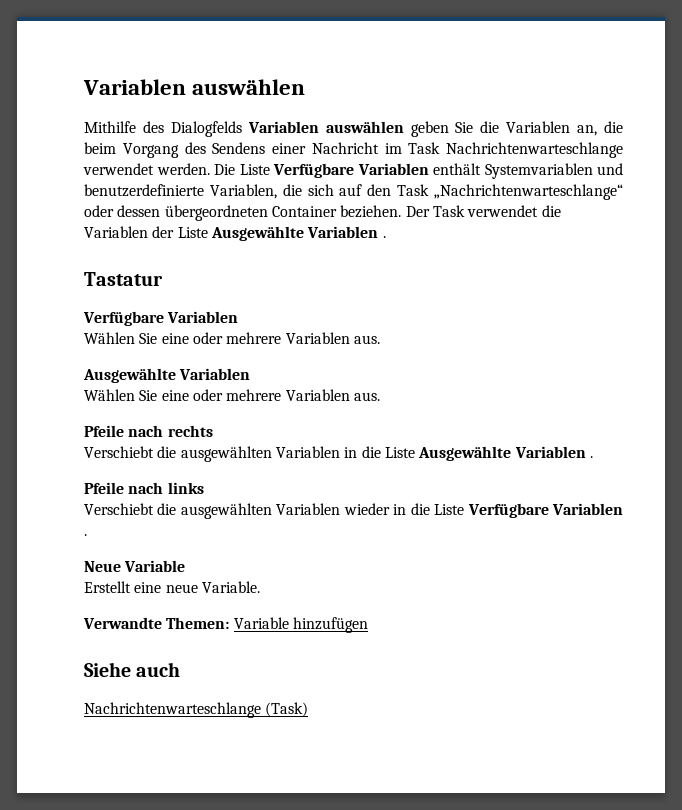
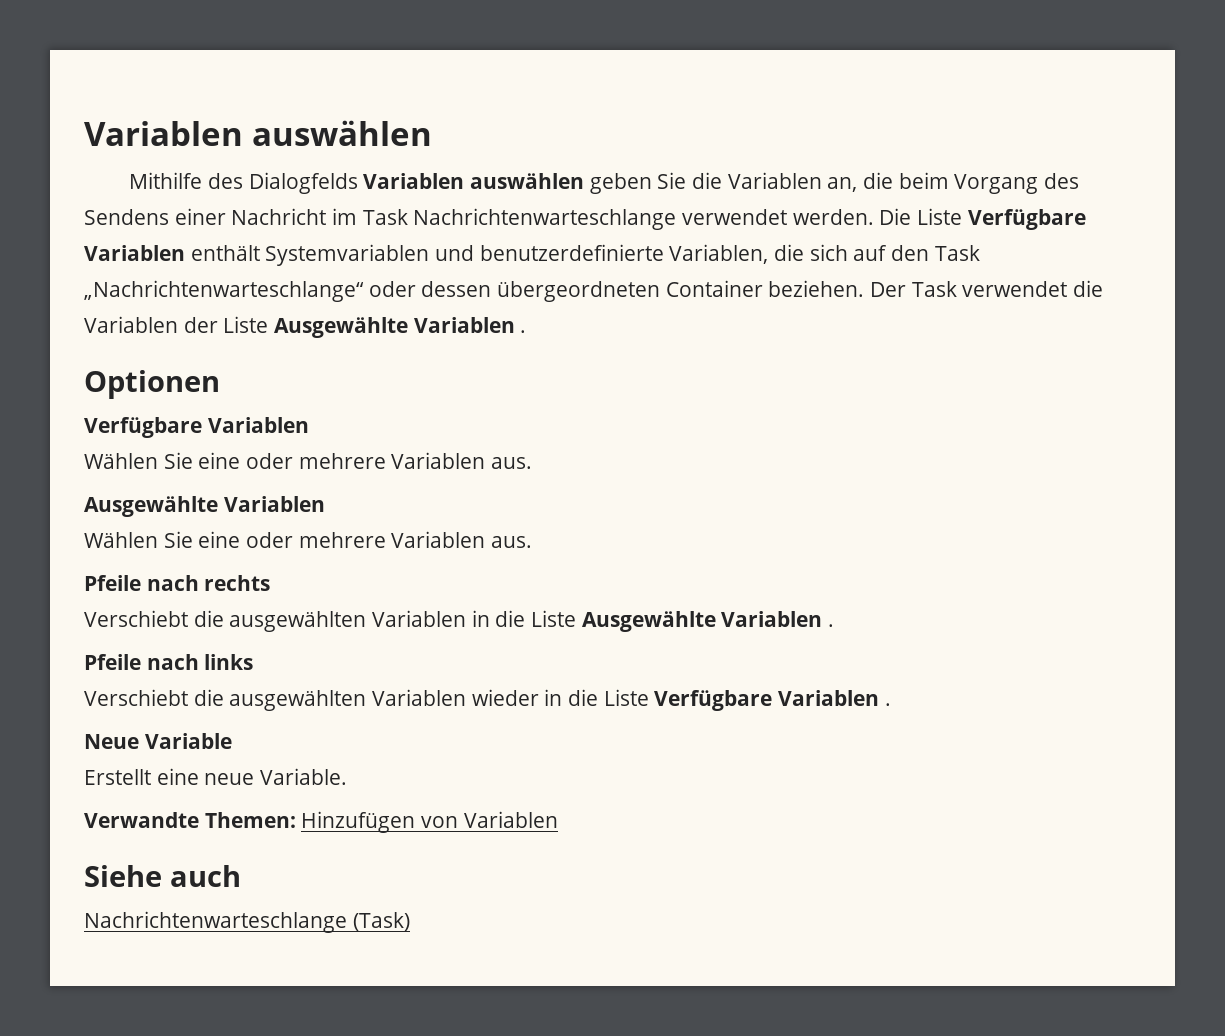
[84,272,163,286] Tastatur -> [84,370,220,399] Optionen
[233,617,368,633] Variable hinzufügen -> [301,811,558,833] Hinzufügen von Variablen

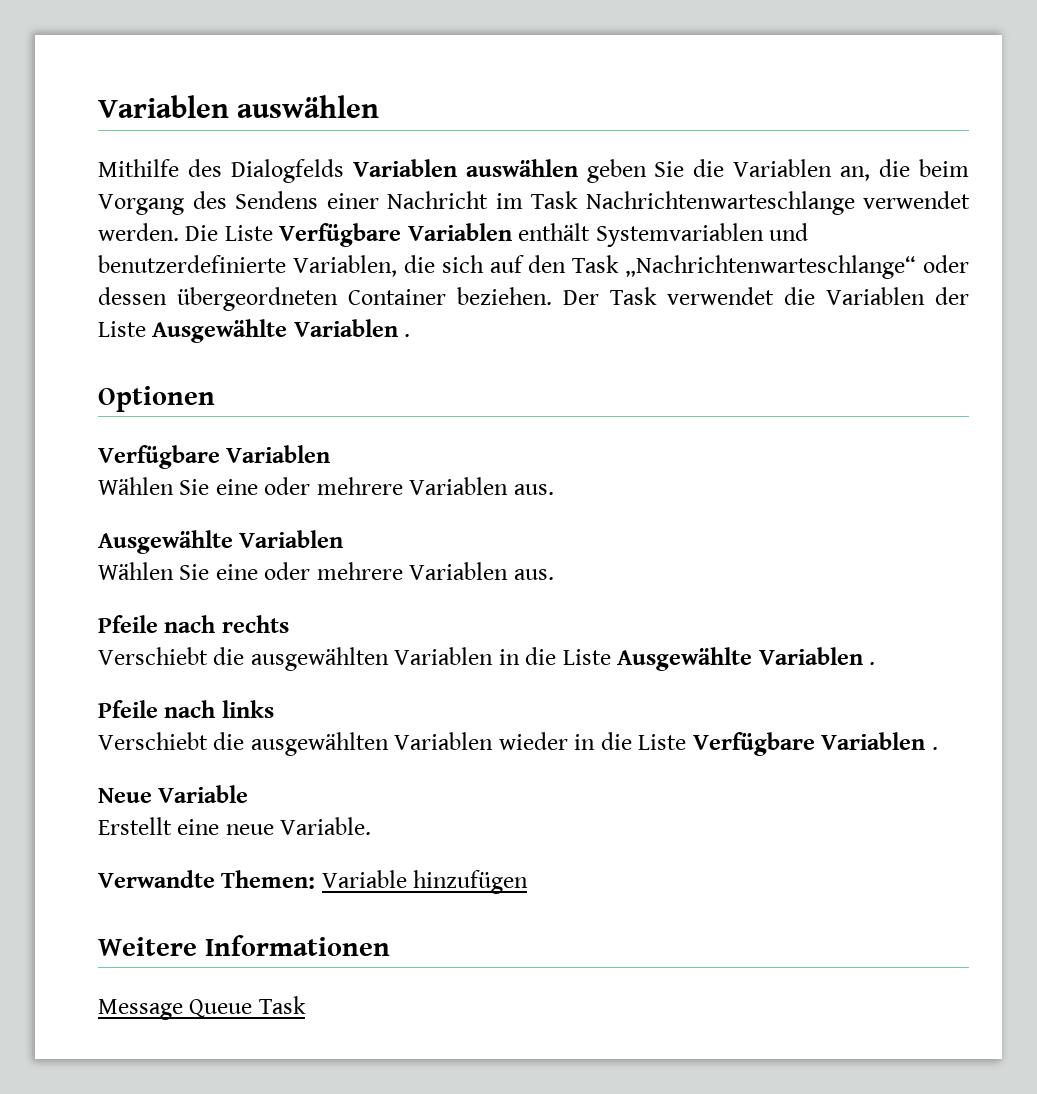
[301,811,558,833] [84,865,241,887] [84,911,410,933] Hinzufügen von Variablen // Siehe auch // Nachrichtenwarteschlange (Task) -> [321,870,529,894] [98,935,390,956] [98,996,306,1020] Variable hinzufügen // Weitere Informationen // Message Queue Task

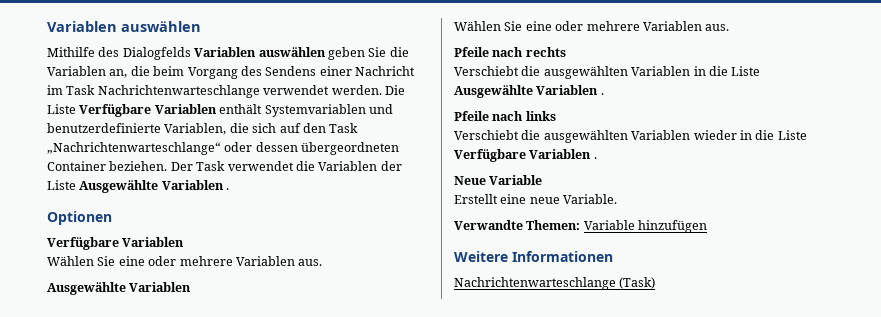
[98,996,306,1020] Message Queue Task -> [454,277,656,290] Nachrichtenwarteschlange (Task)

